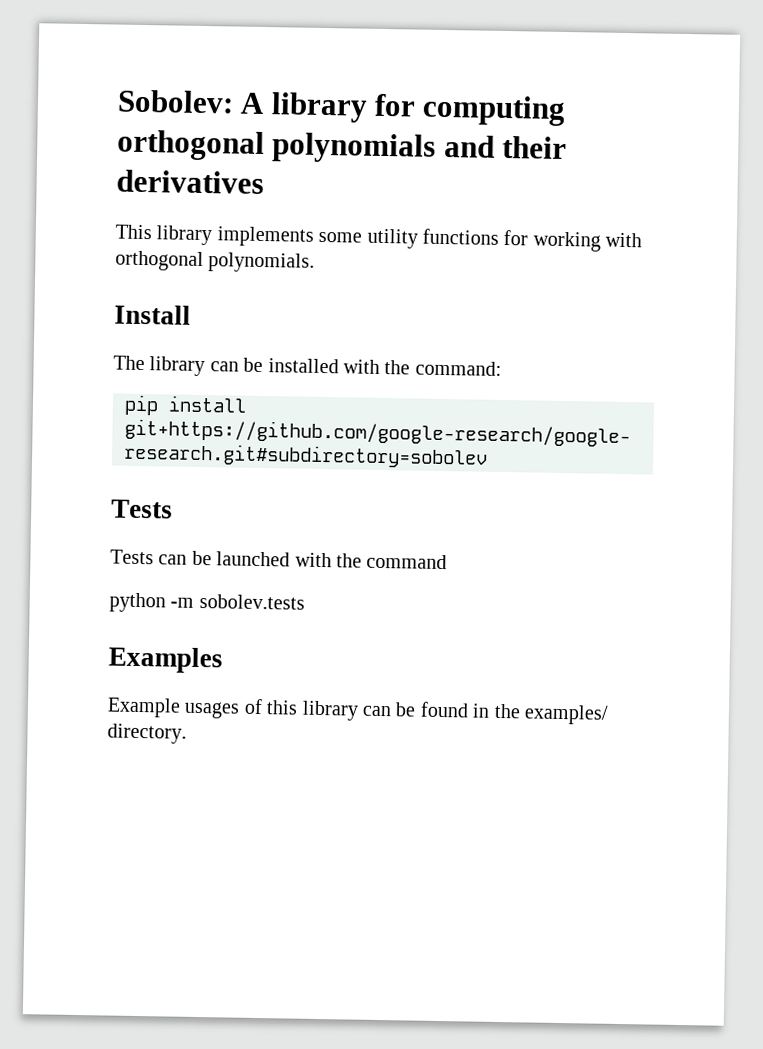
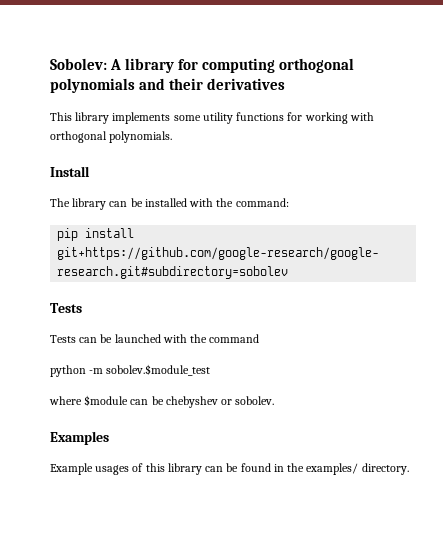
[198,593,305,610] sobolev.tests -> [106,364,211,376] [49,395,275,408] sobolev.$module_test // where $module can be chebyshev or sobolev.

